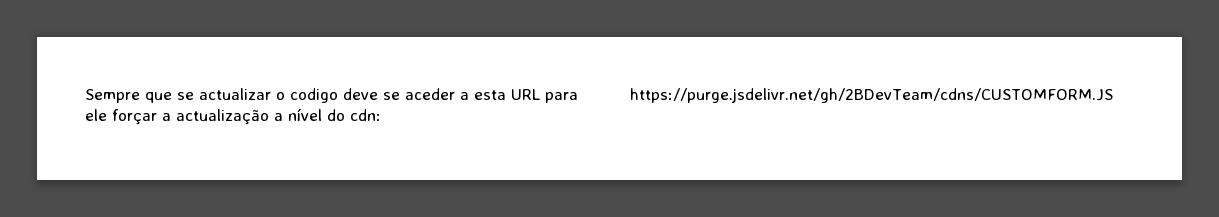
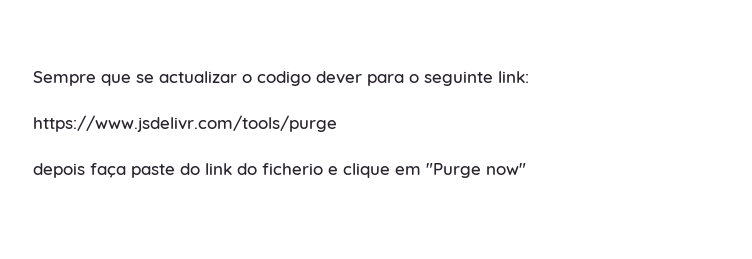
[343,88,578,103] [85,108,381,125] [630,88,1113,103] deve se aceder a esta URL para ele forçar a actualização a nível do cdn: https://purge.jsdelivr.net/gh/2BDevTeam/cdns/CUSTOMFORM.JS -> [316,71,529,86] [33,115,337,132] [33,163,526,178] dever para o seguinte link: // https://www.jsdelivr.com/tools/purge // depois faça paste do link do ficherio e clique em "Purge now"

